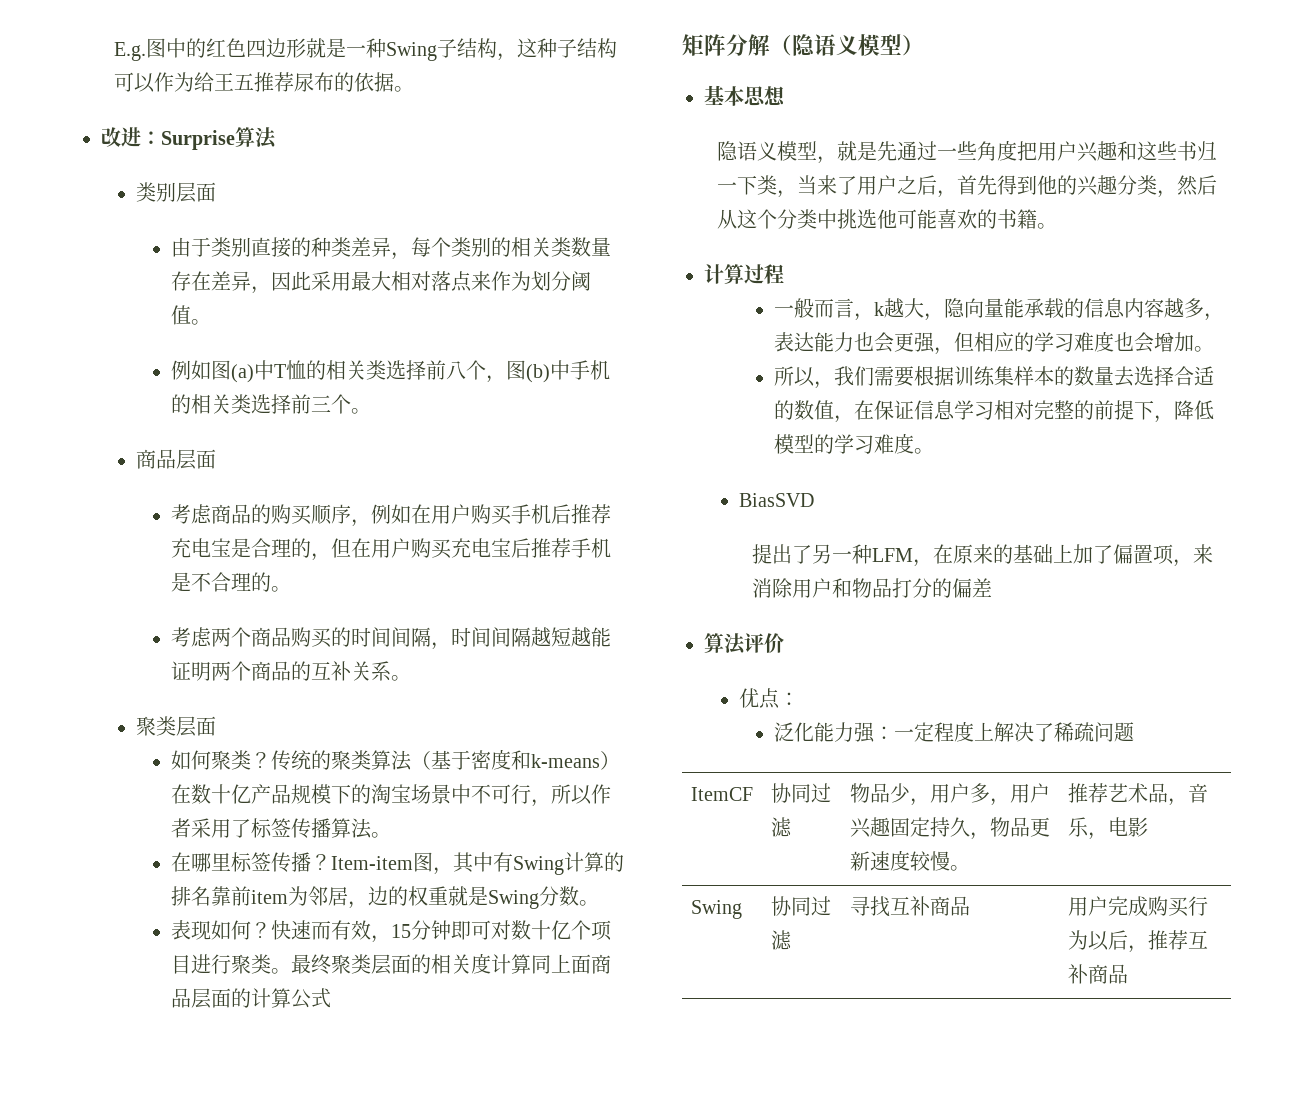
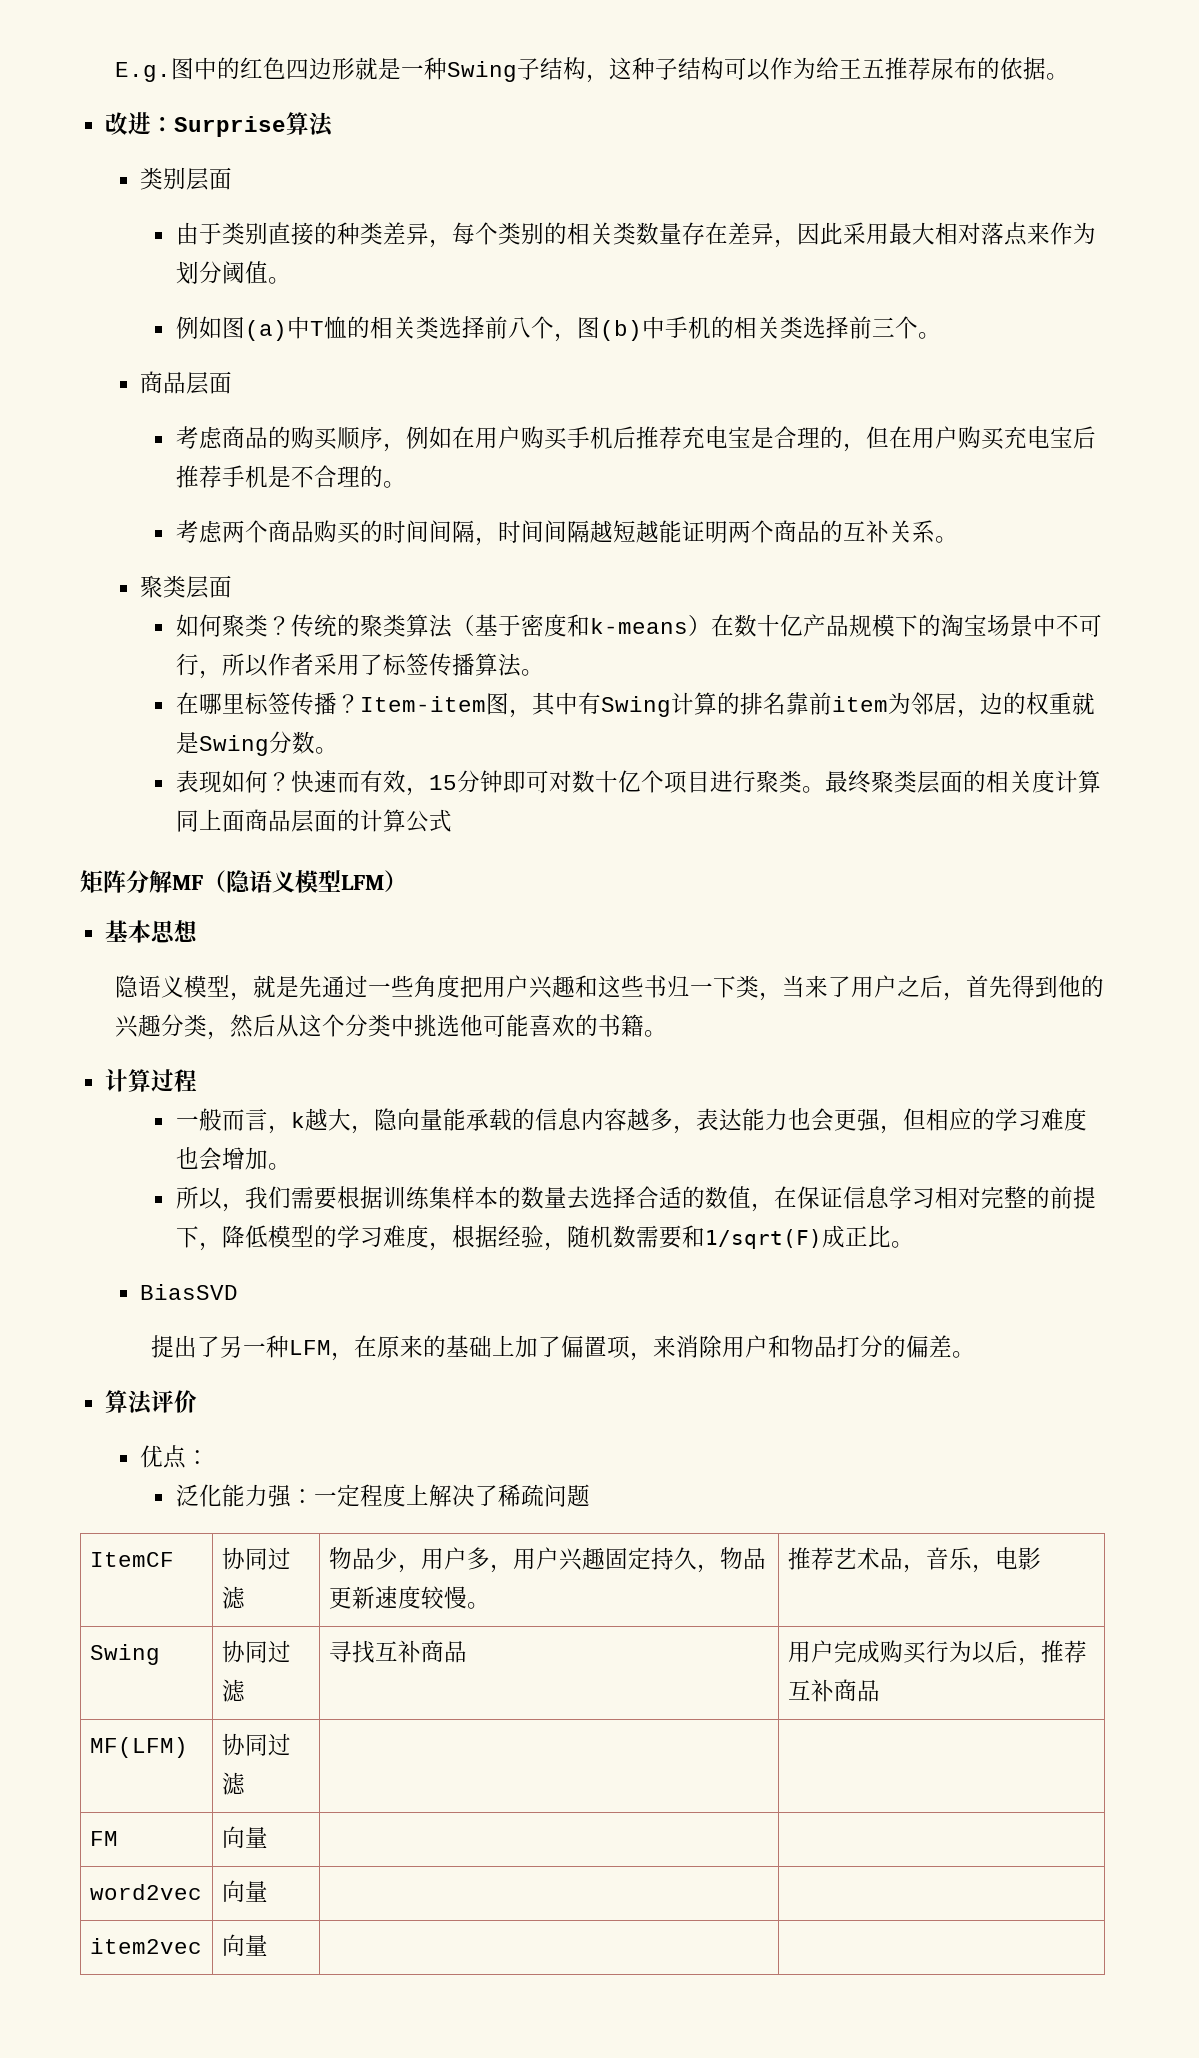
(770, 45) none -> [172,875,203,890] MF
(902, 44) none -> [341,875,384,890] LFM
(914, 443) none -> [428,1225,891,1251] ，根据经验，随机数需要和1/sqrt(F)成正比
(992, 588) none -> [951,1351,975,1358] 。
(1128, 974) none -> [89,1737,188,1758] [221,1733,291,1756] [221,1772,245,1795] [89,1831,118,1846] [221,1826,268,1848] [89,1884,202,1900] [221,1880,268,1902] [89,1938,202,1954] [221,1934,268,1956] // MF(LFM) | 协同过滤 | | // FM | 向量 | | // word2vec | 向量 | | // item2vec | 向量 | |

